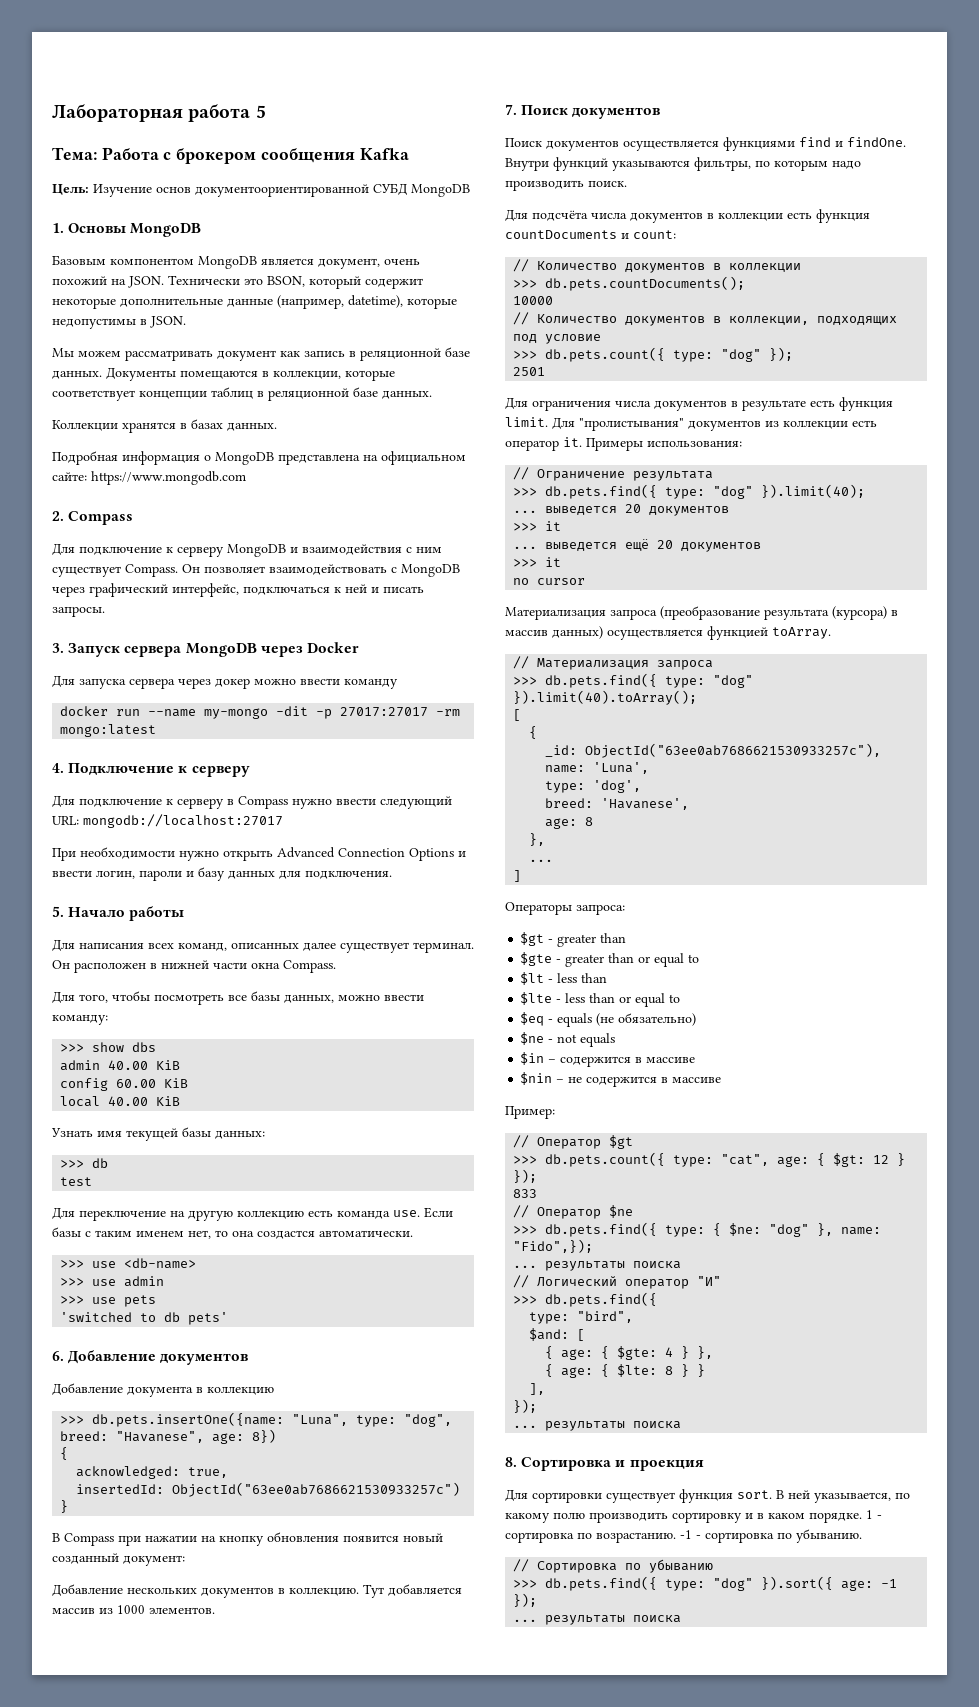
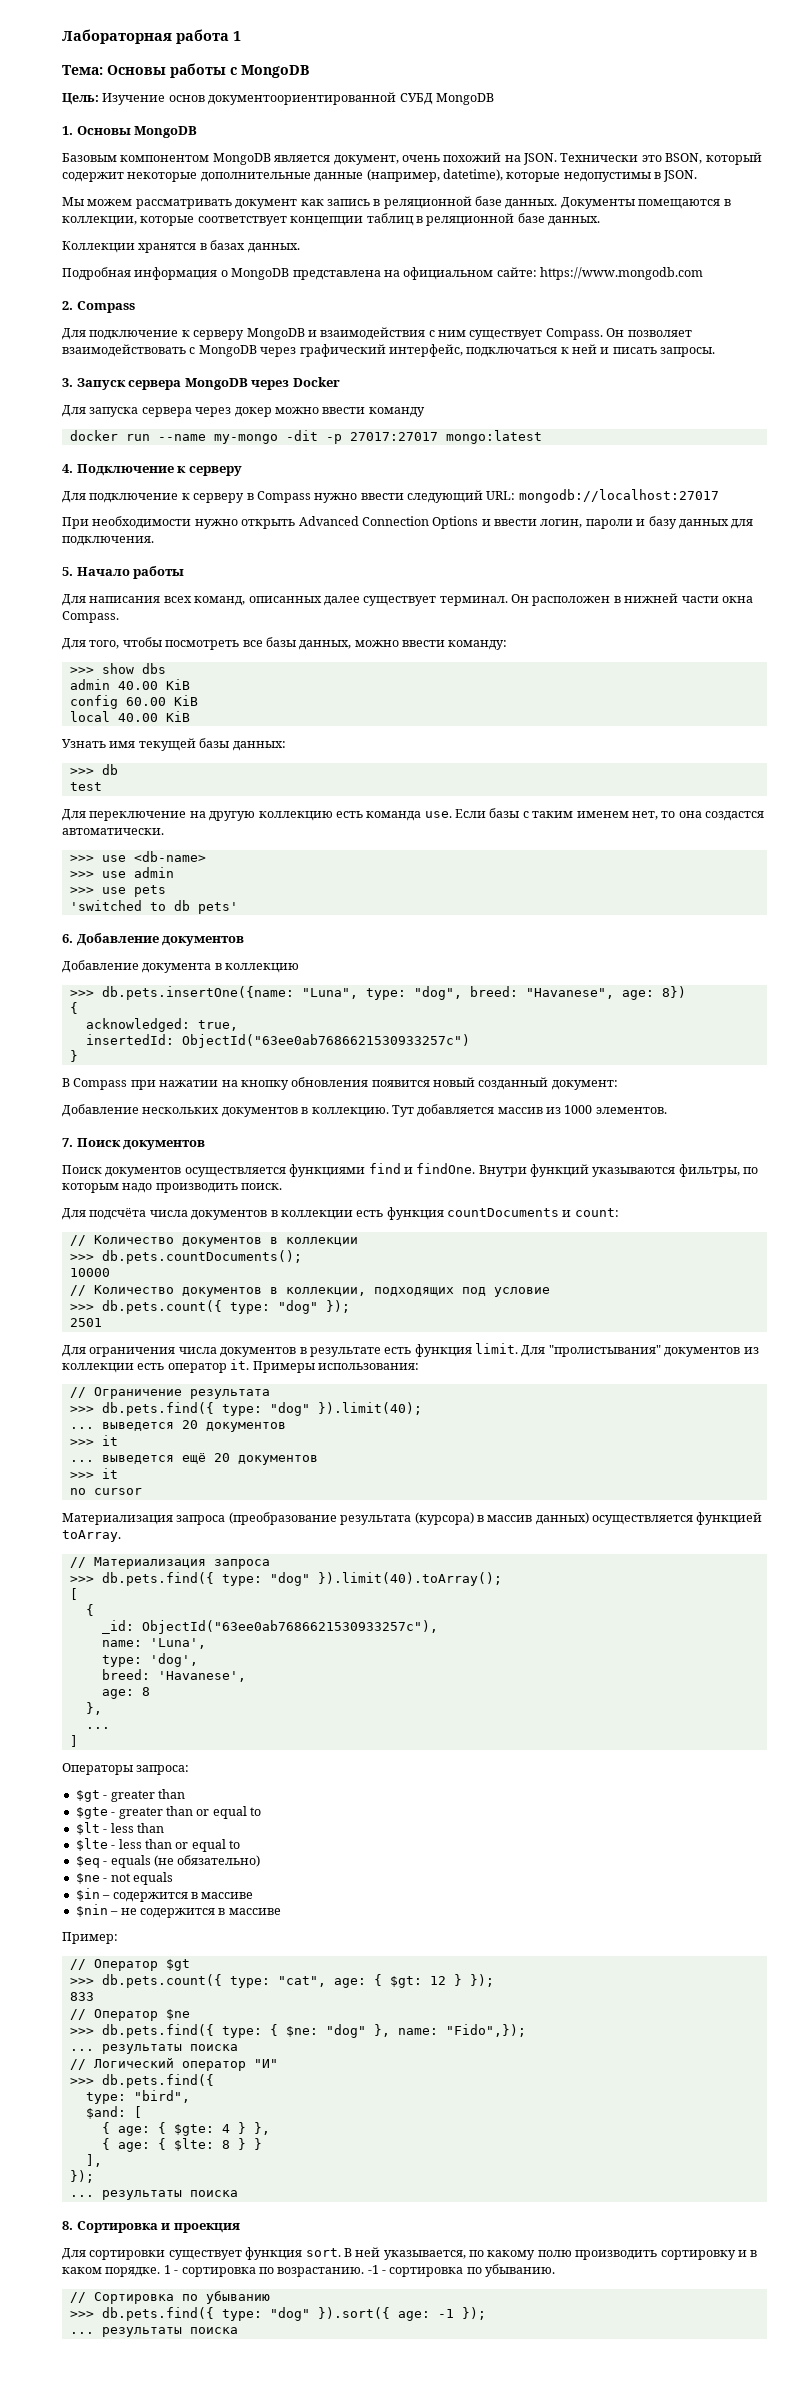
[255,105,266,118] 5 -> [233,31,241,41] 1
[101,147,409,164] Работа с брокером сообщения Kafka -> [107,63,309,78] Основы работы с MongoDB
[436,709,461,716] -rm -> (438, 436) none

